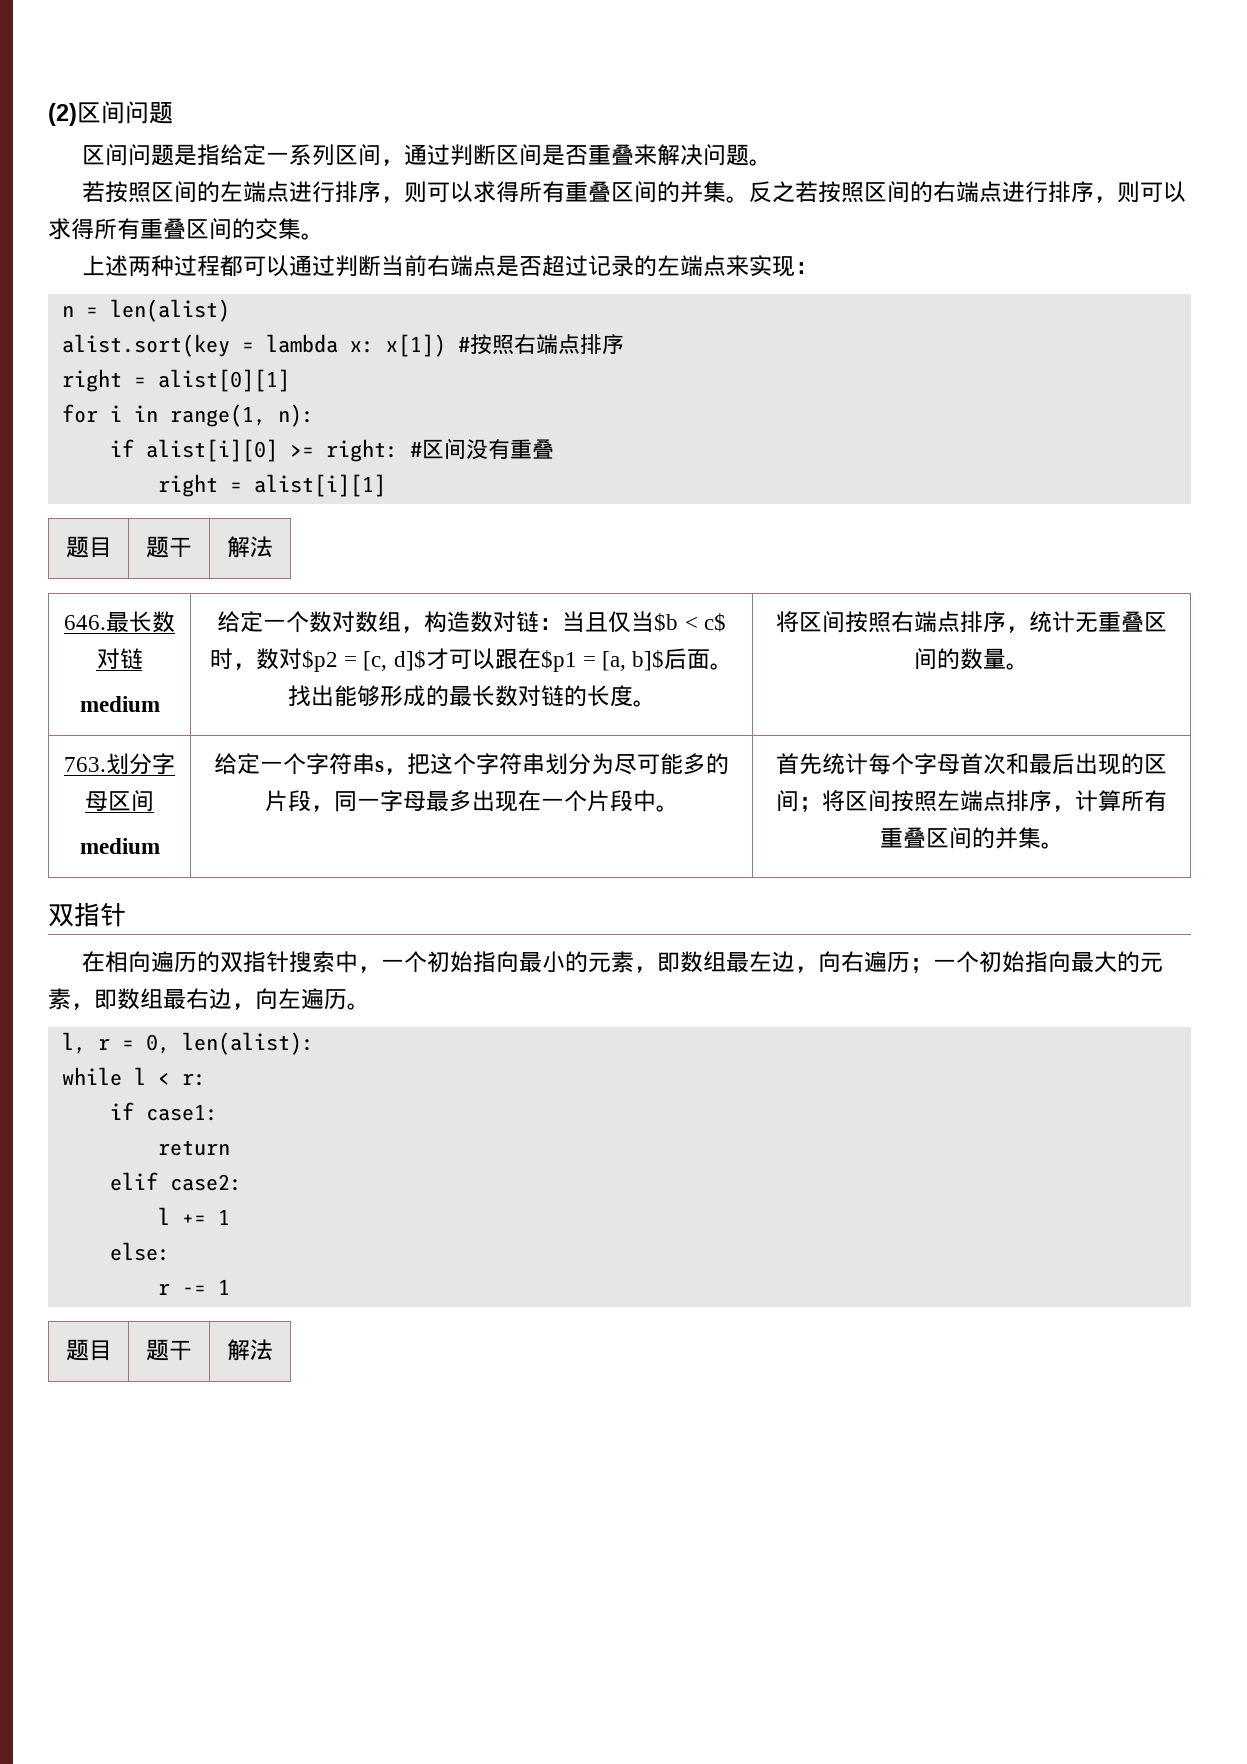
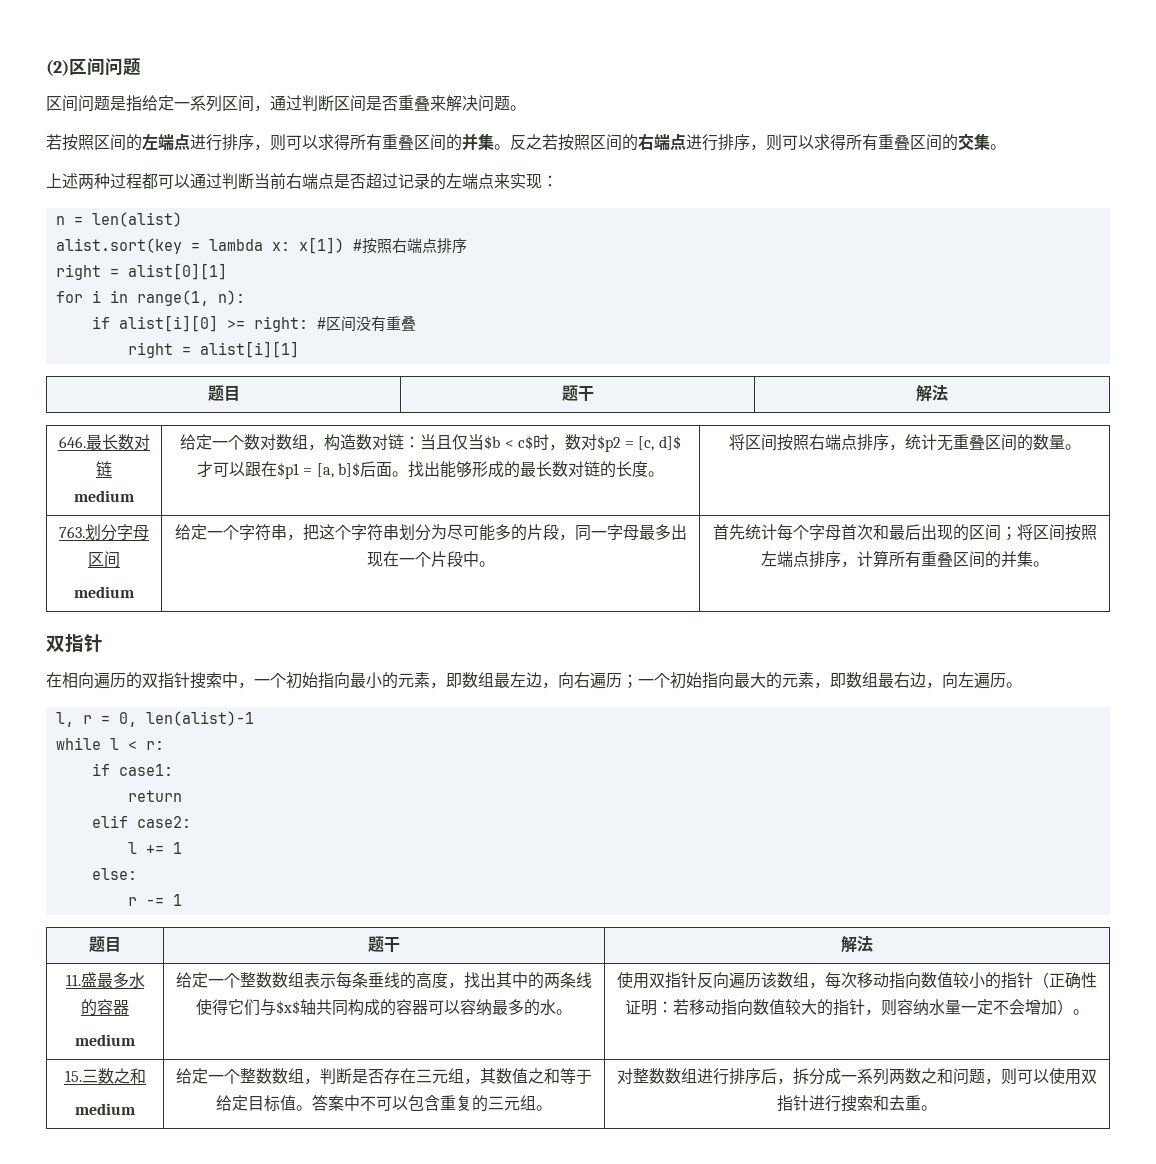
[375,761,384,772] s -> (287, 532) none
[181,1032,314,1055] len(alist): -> [145,711,254,726] len(alist)-1
(273, 1350) none -> [65,972,145,988] [81,999,129,1016] [75,1034,135,1046] [176,972,592,989] [196,999,572,1016] [617,972,1097,989] [625,999,1089,1016] [64,1068,146,1084] [75,1103,135,1115] [176,1068,592,1085] [216,1095,552,1112] [617,1068,1097,1085] [777,1095,937,1112] // 11.盛最多水的容器 // medium | 给定一个整数数组表示每条垂线的高度，找出其中的两条线使得它们与$x$轴共同构成的容器可以容纳最多的水。 | 使用双指针反向遍历该数组，每次移动指向数值较小的指针（正确性证明：若移动指向数值较大的指针，则容纳水量一定不会增加）。 // 15.三数之和 // medium | 给定一个整数数组，判断是否存在三元组，其数值之和等于给定目标值。答案中不可以包含重复的三元组。 | 对整数数组进行排序后，拆分成一系列两数之和问题，则可以使用双指针进行搜索和去重。

